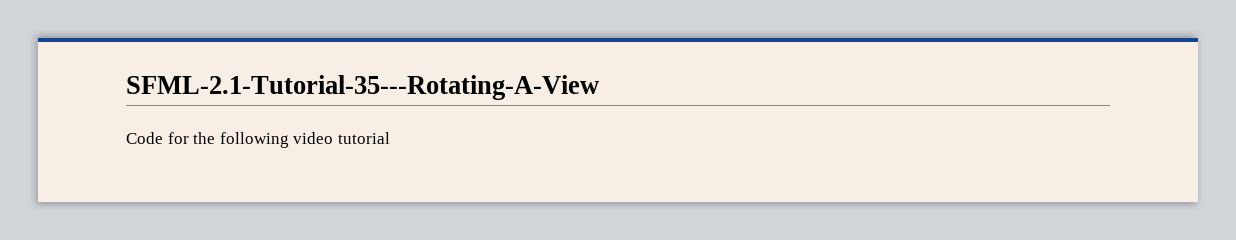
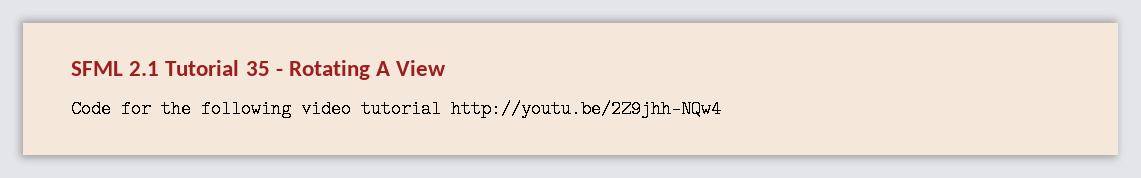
[126,75,599,100] SFML-2.1-Tutorial-35---Rotating-A-View -> [71,60,447,80] SFML 2.1 Tutorial 35 - Rotating A View
(390, 138) none -> [451,100,721,118] http://youtu.be/2Z9jhh-NQw4

